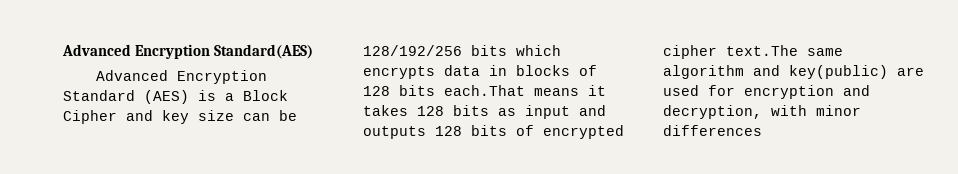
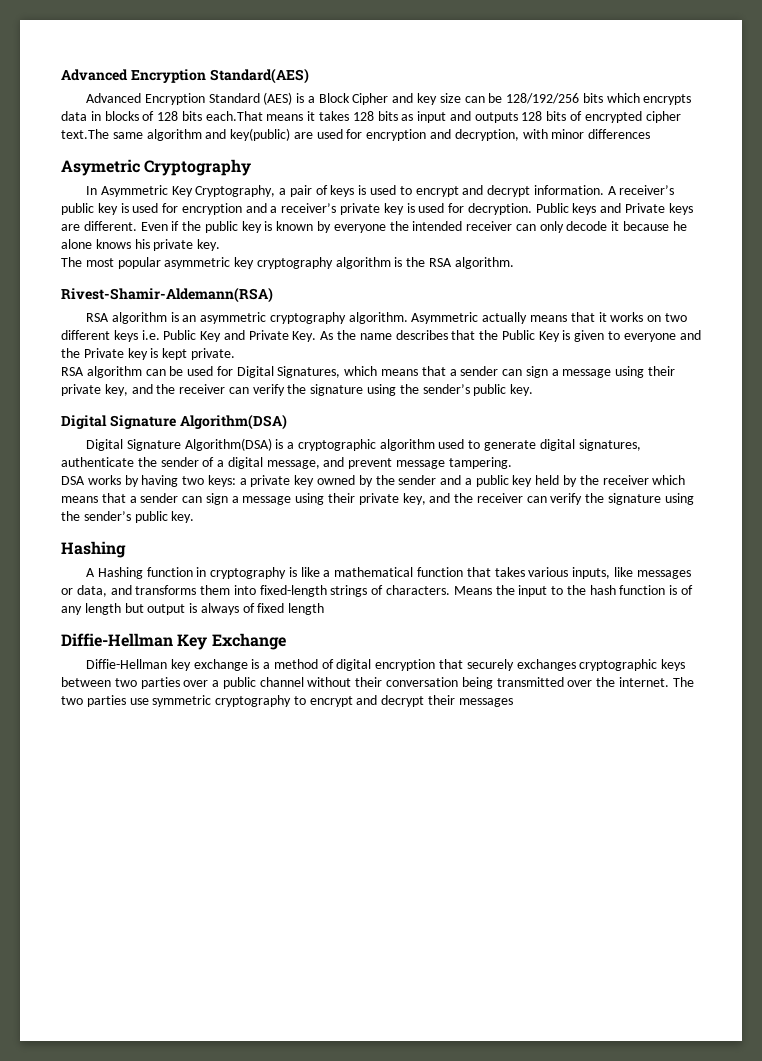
(762, 130) none -> [61,159,252,176] [85,185,675,197] [61,203,693,215] [61,221,687,233] [61,239,221,251] [61,257,514,269] [61,287,273,303] [85,312,687,324] [61,330,701,342] [61,348,235,360] [61,366,676,378] [61,384,534,396] [61,414,287,430] [85,438,641,451] [61,457,512,469] [61,475,686,487] [61,493,694,505] [61,511,195,523] [61,541,126,558] [85,567,691,579] [61,585,694,597] [61,603,325,615] [61,633,286,650] [85,659,686,671] [61,677,694,689] [61,695,513,707] // Asymetric Cryptography // In Asymmetric Key Cryptography, a pair of keys is used to encrypt and decrypt information. A receiver’s public key is used for encryption and a receiver’s private key is used for decryption. Public keys and Private keys are different. Even if the public key is known by everyone the intended receiver can only decode it because he alone knows his private key. // The most popular asymmetric key cryptography algorithm is the RSA algorithm. // Rivest-Shamir-Aldemann(RSA) // RSA algorithm is an asymmetric cryptography algorithm. Asymmetric actually means that it works on two different keys i.e. Public Key and Private Key. As the name describes that the Public Key is given to everyone and the Private key is kept private. // RSA algorithm can be used for Digital Signatures, which means that a sender can sign a message using their private key, and the receiver can verify the signature using the sender’s public key. // Digital Signature Algorithm(DSA) // Digital Signature Algorithm(DSA) is a cryptographic algorithm used to generate digital signatures, authenticate the sender of a digital message, and prevent message tampering. // DSA works by having two keys: a private key owned by the sender and a public key held by the receiver which means that a sender can sign a message using their private key, and the receiver can verify the signature using the sender’s public key. // Hashing // A Hashing function in cryptography is like a mathematical function that takes various inputs, like messages or data, and transforms them into fixed-length strings of characters. Means the input to the hash function is of any length but output is always of fixed length // Diffie-Hellman Key Exchange // Diffie-Hellman key exchange is a method of digital encryption that securely exchanges cryptographic keys between two parties over a public channel without their conversation being transmitted over the internet. The two parties use symmetric cryptography to encrypt and decrypt their messages

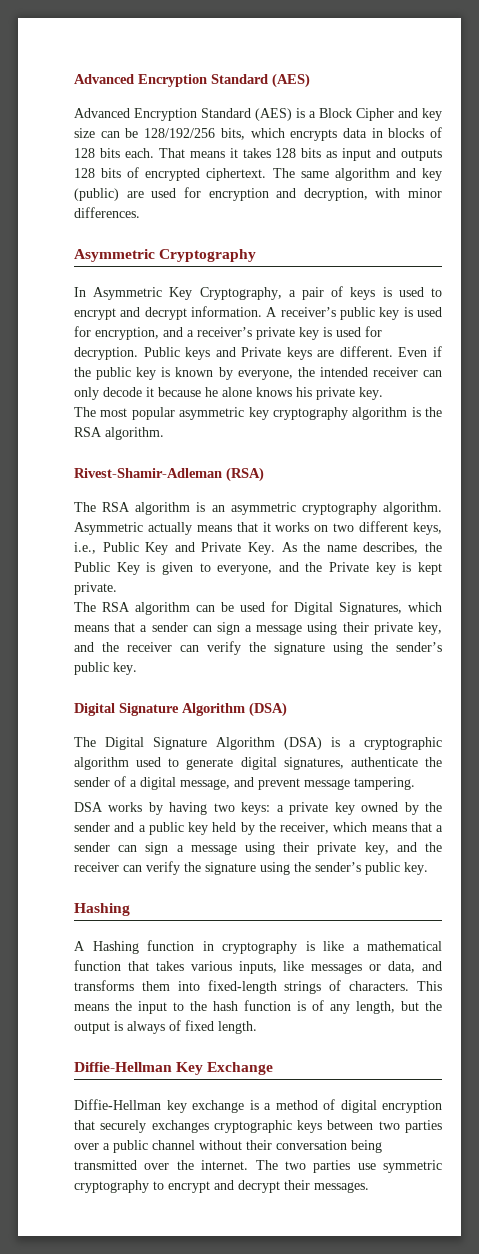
[61,68,309,84] Advanced Encryption Standard(AES) -> [74,73,310,88] Advanced Encryption Standard (AES)
[582,93,603,103] bits -> [220,128,245,140] bits,
[205,111,263,121] each.That -> [124,148,185,158] each. That
[645,111,681,123] [61,129,109,139] cipher text.The -> [206,168,295,181] ciphertext. The
[230,128,291,141] key(public) -> [421,168,442,181] [74,188,119,201] key (public)
[588,129,651,139] [61,159,140,176] differences // Asymetric -> [74,207,140,218] [74,249,155,262] differences. // Asymmetric
[181,203,242,215] encryption -> [95,327,159,340] encryption,
[333,224,386,233] everyone -> [237,370,293,380] everyone,
[61,287,273,303] Rivest-Shamir-Aldemann(RSA) // -> [74,467,264,482] [74,502,96,512] Rivest-Shamir-Adleman (RSA) // The
[113,330,160,342] keys i.e. -> [413,522,443,535] [74,542,96,554] keys, i.e.,
[395,330,476,340] describes that -> [363,542,419,554] describes,
[623,333,676,342] everyone -> [217,565,273,575] everyone,
(235, 354) none -> [74,602,96,612] The
[179,414,287,430] [85,438,272,451] Algorithm(DSA) // Digital Signature Algorithm(DSA) -> [182,702,287,717] [74,737,322,750] Algorithm (DSA) // The Digital Signature Algorithm (DSA)
[602,475,649,485] receiver -> [280,822,329,834] receiver,
[453,586,492,595] Means -> [417,981,442,991] [74,1004,109,1011] This means
[84,603,144,615] length but -> [356,1001,442,1014] length, but the
[288,603,325,615] length -> [218,1021,257,1034] length.
[458,698,513,707] messages -> [314,1182,369,1193] messages.

